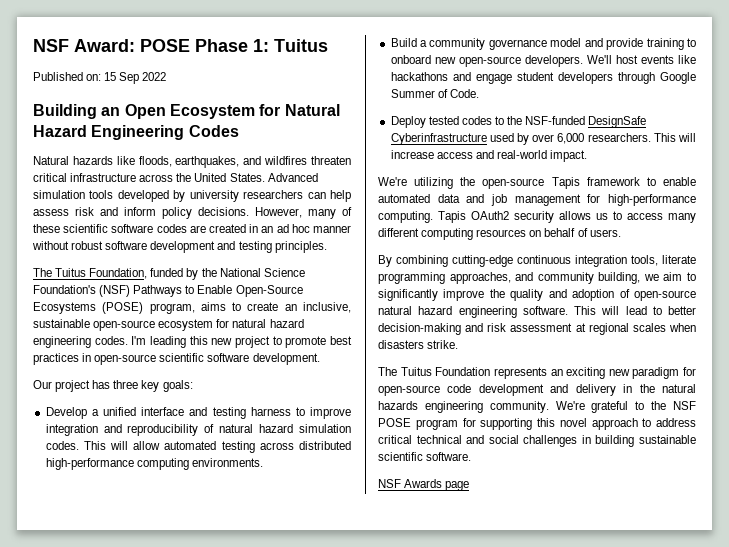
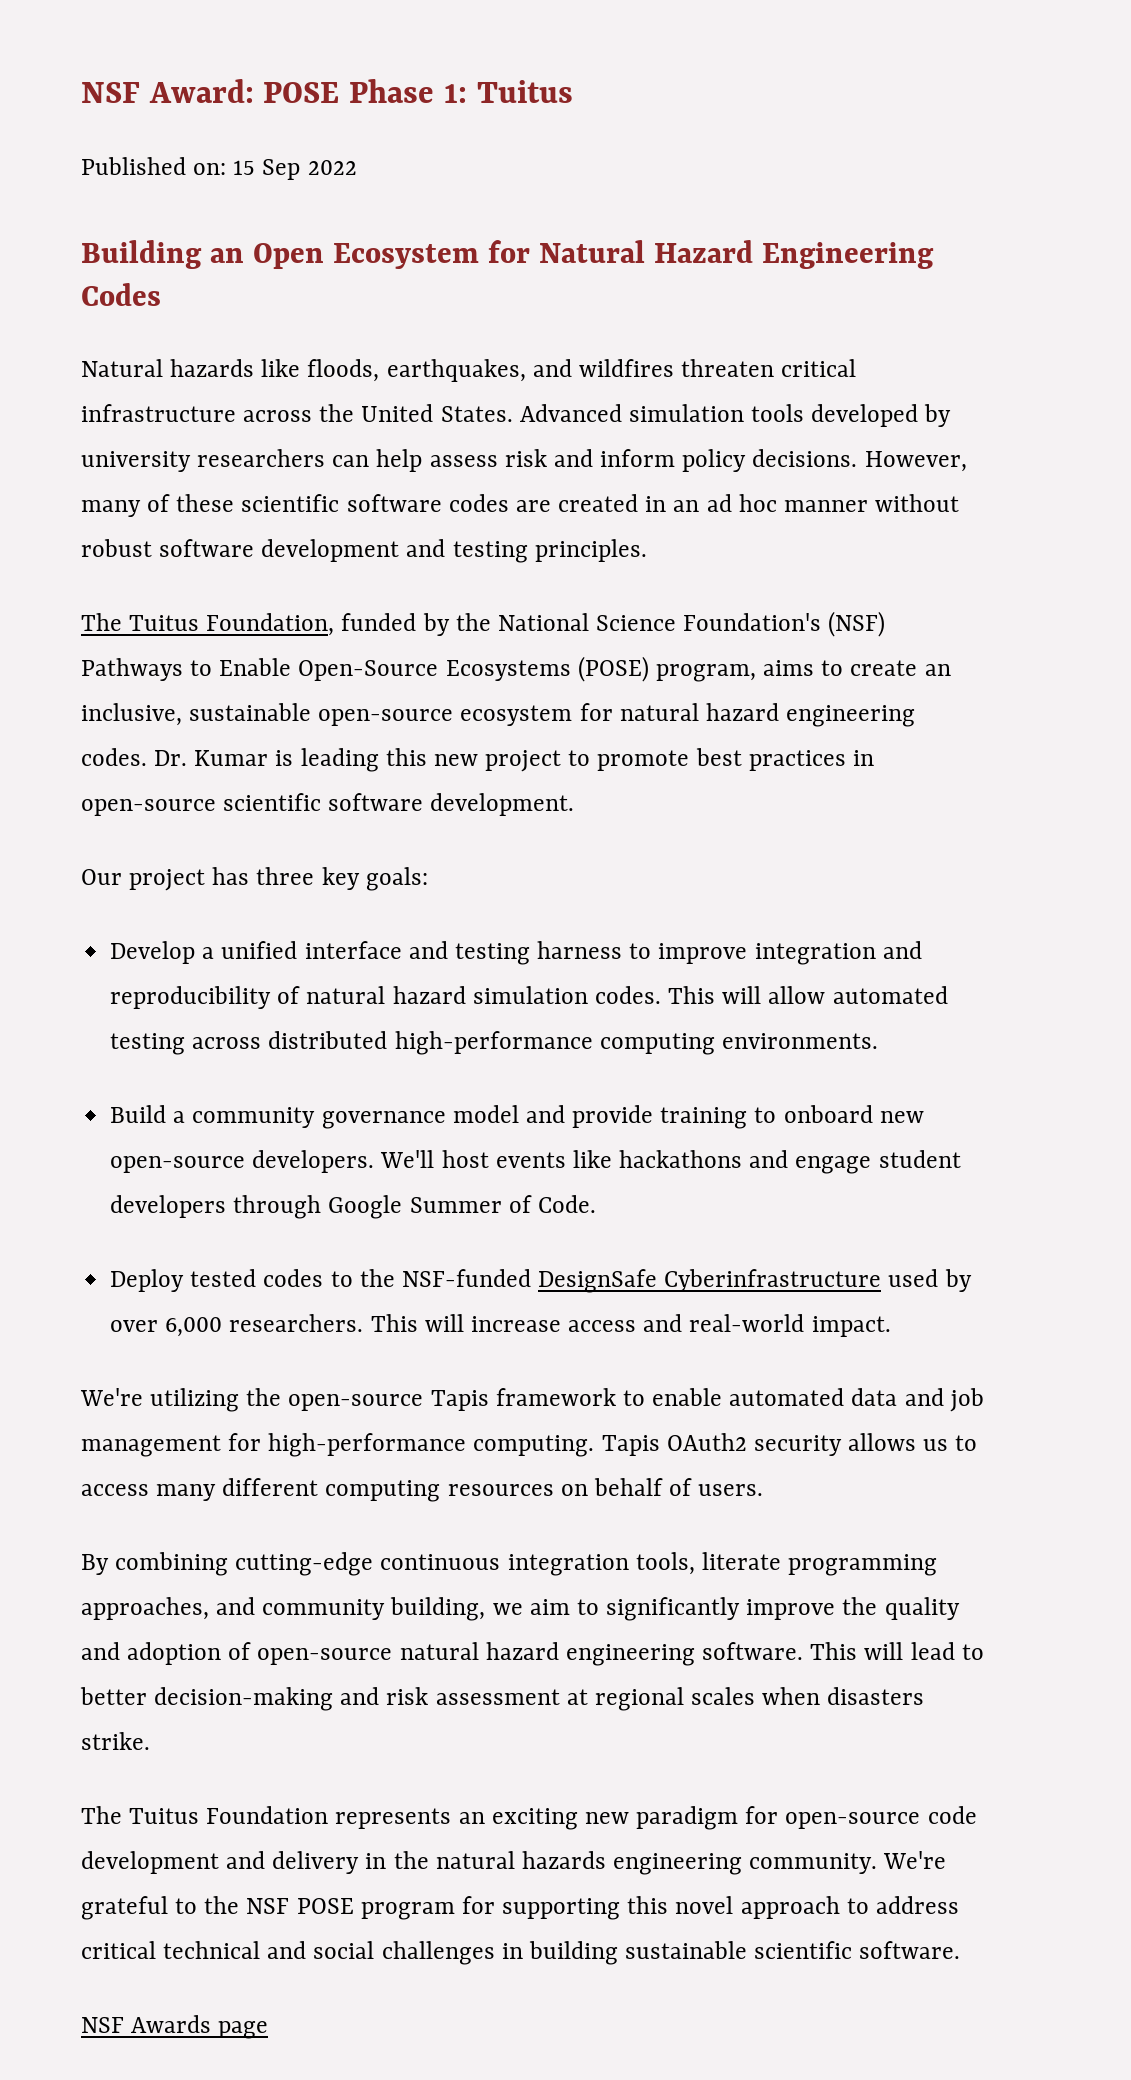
[131,336,147,345] I'm -> [154,750,294,766] Dr. Kumar is

